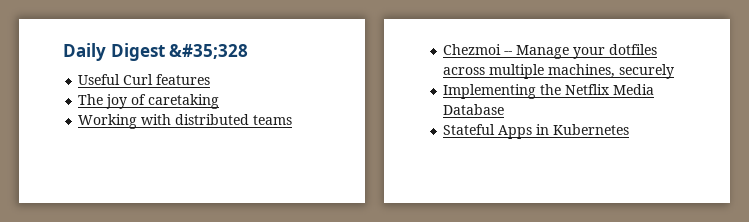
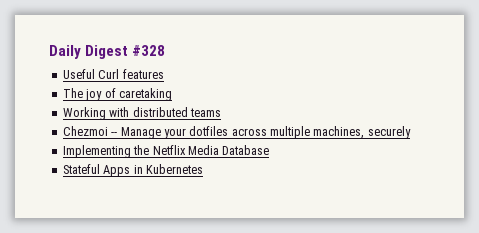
[169,44,249,59] &#35;328 -> [132,45,166,56] #328

